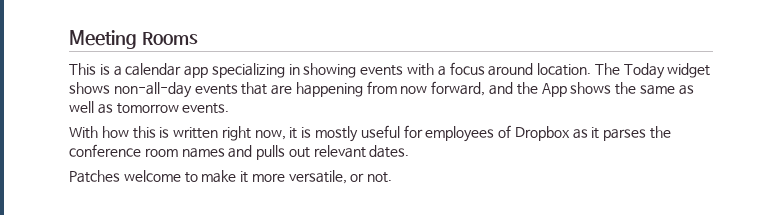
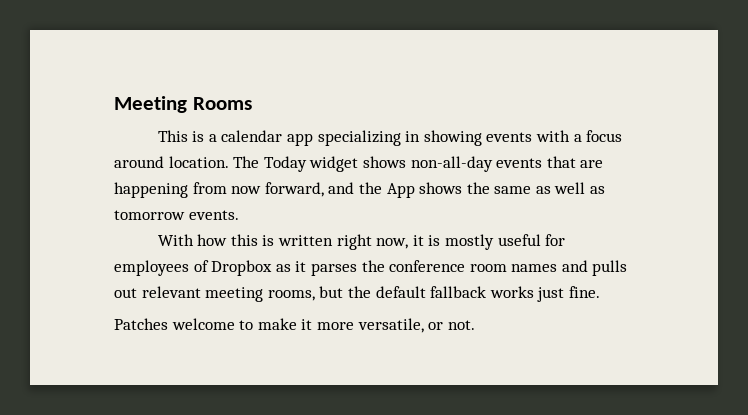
[369,145,410,158] dates. -> [205,286,600,302] meeting rooms, but the default fallback works just fine.

